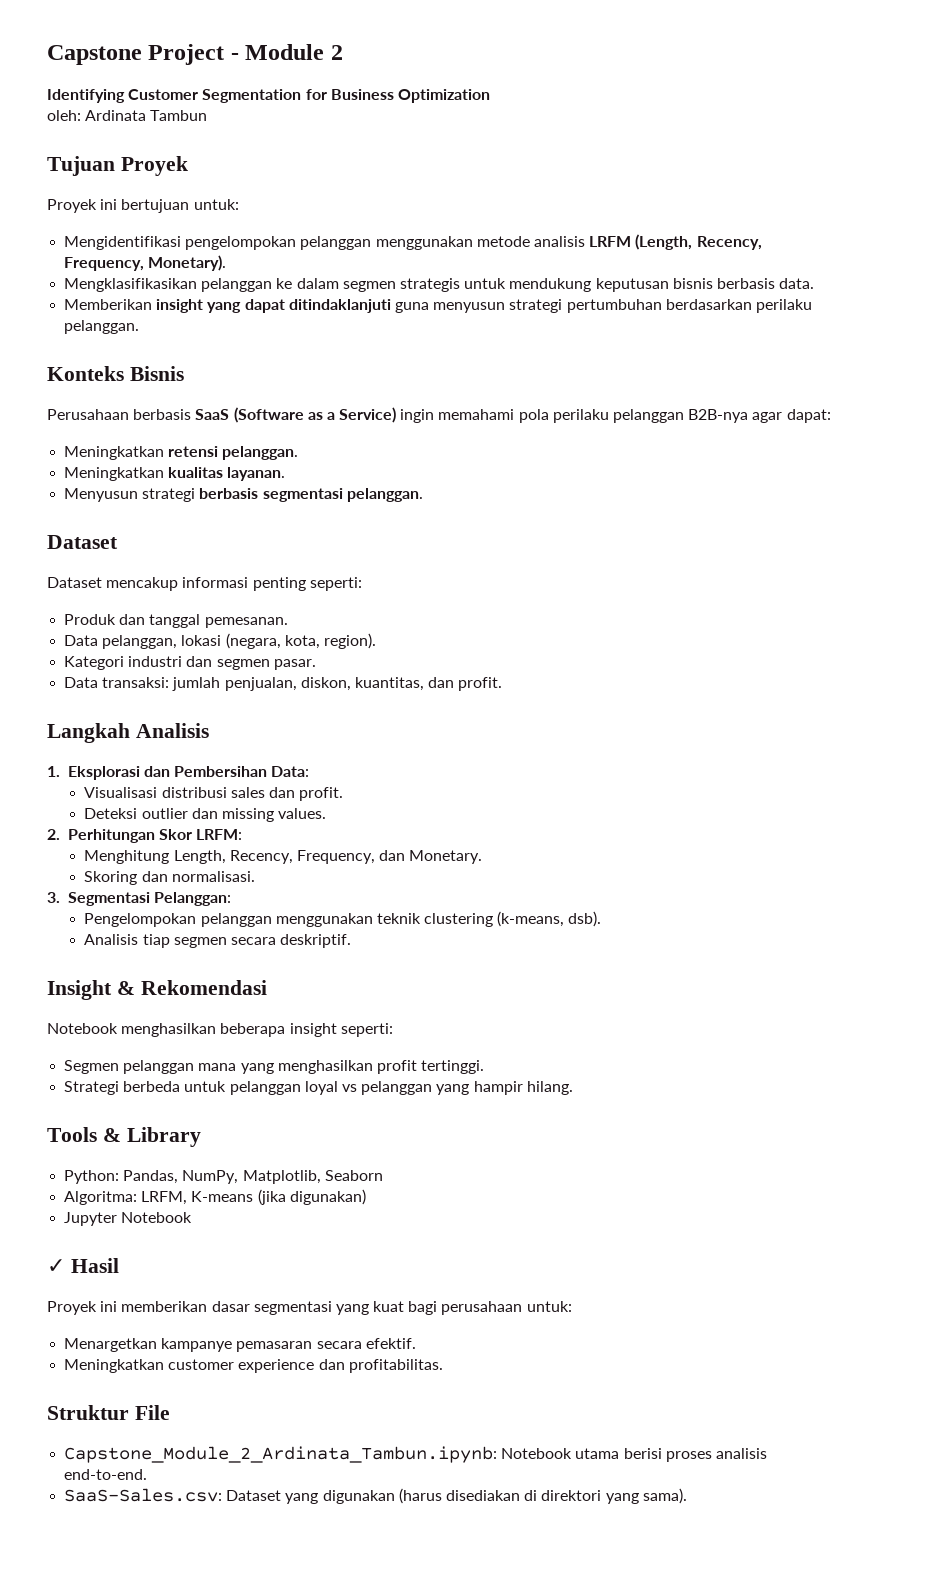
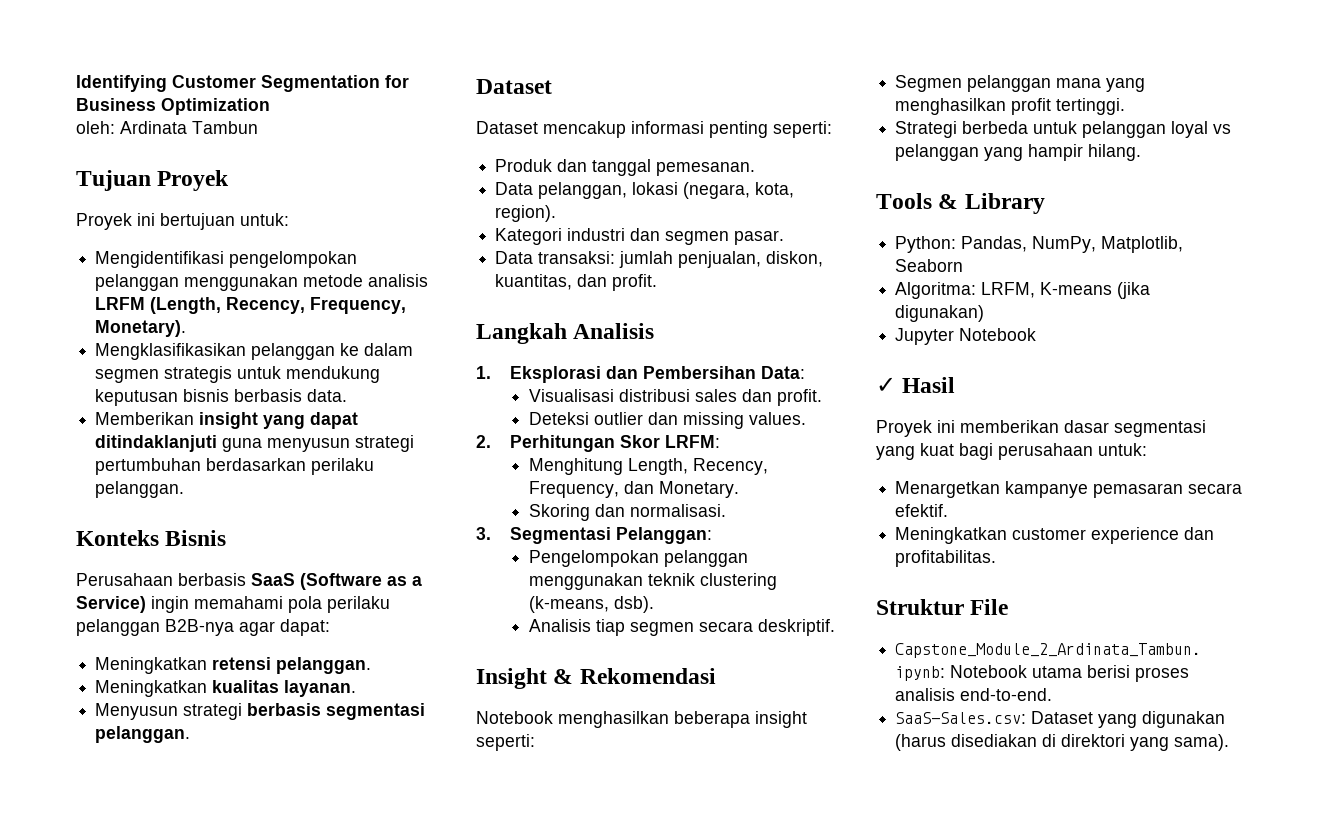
[47,44,343,65] Capstone Project - Module 2 // -> (76, 83) none

